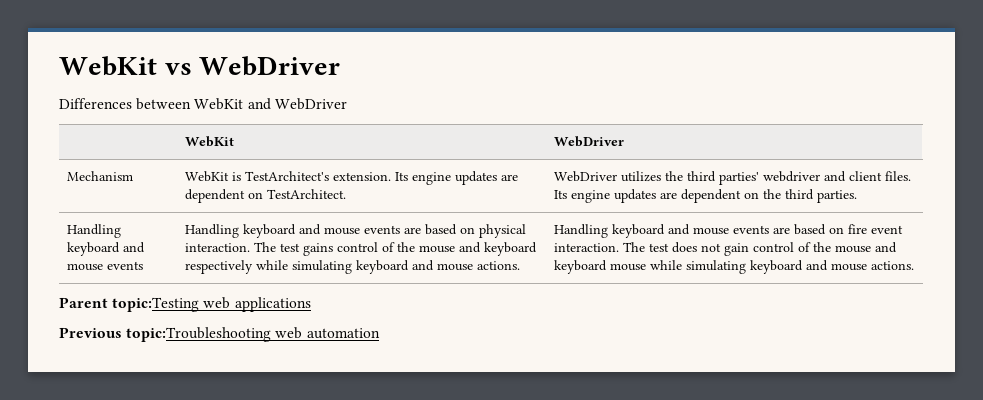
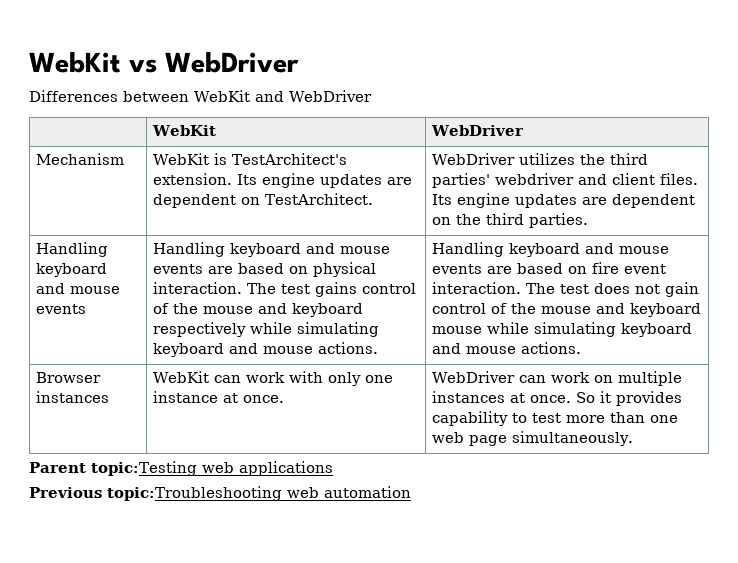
(915, 265) none -> [36,372,102,383] [36,391,110,403] [153,371,394,386] [153,391,285,403] [432,371,683,386] [432,391,683,406] [432,411,679,426] [432,431,634,446] // Browser instances | WebKit can work with only one instance at once. | WebDriver can work on multiple instances at once. So it provides capability to test more than one web page simultaneously.

